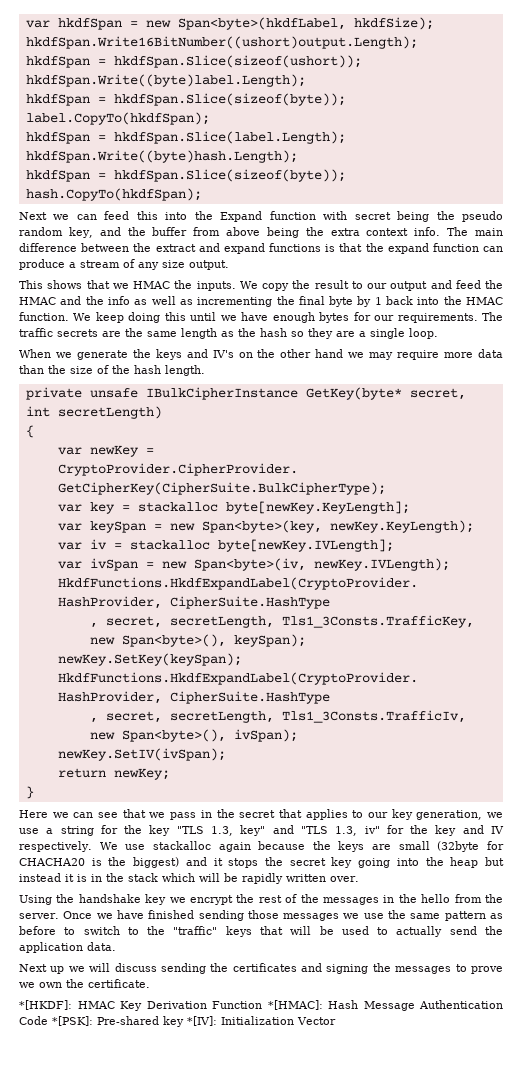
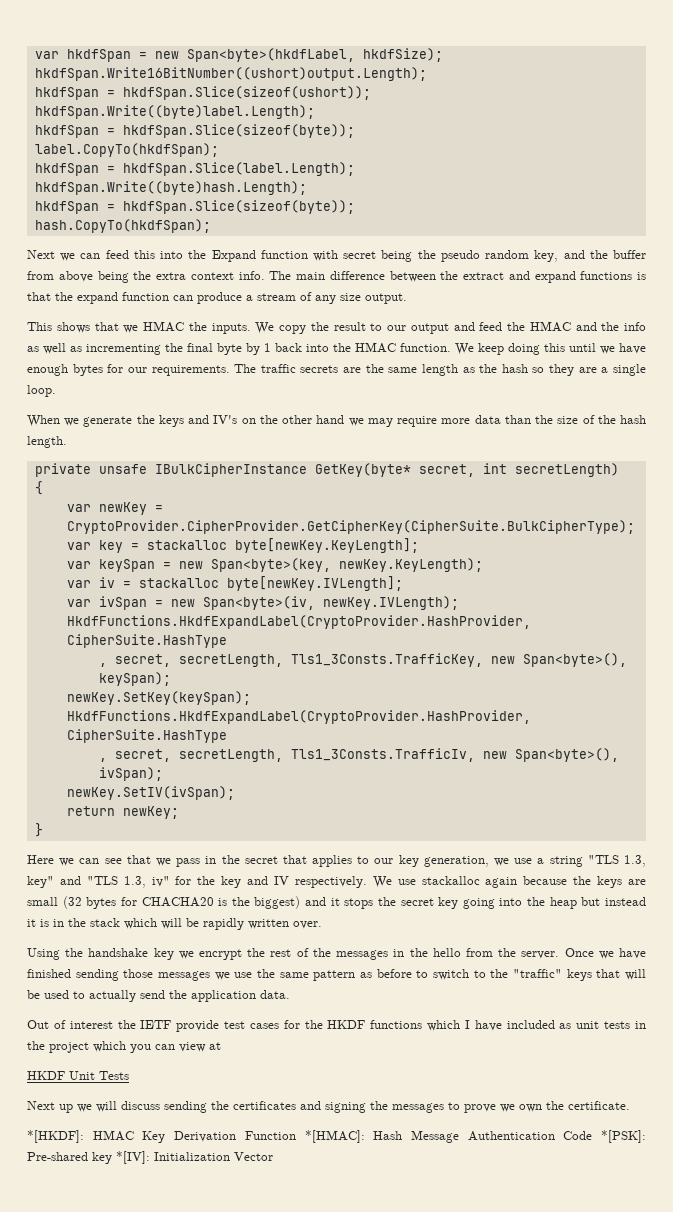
[100,825,171,836] for the key -> (583, 861) none
[437,841,480,852] (32byte -> [62,896,117,909] (32 bytes
(116, 946) none -> [27,1020,647,1032] [27,1041,221,1053] [27,1071,129,1080] // Out of interest the IETF provide test cases for the HKDF functions which I have included as unit tests in the project which you can view at // HKDF Unit Tests

